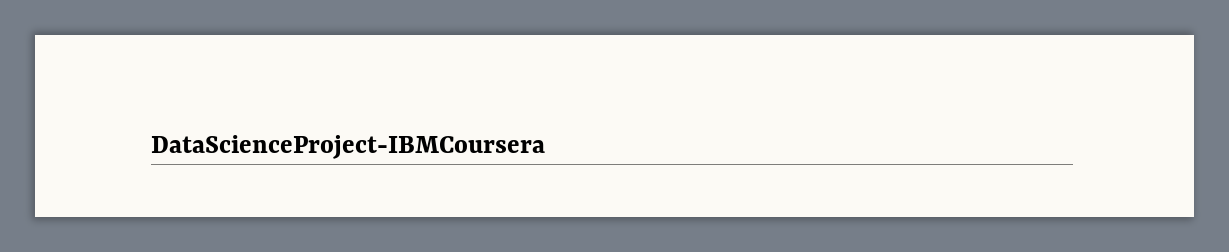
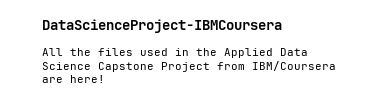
(545, 147) none -> [42,48,308,58] [42,61,336,72] [42,75,105,83] // All the files used in the Applied Data Science Capstone Project from IBM/Coursera are here!

